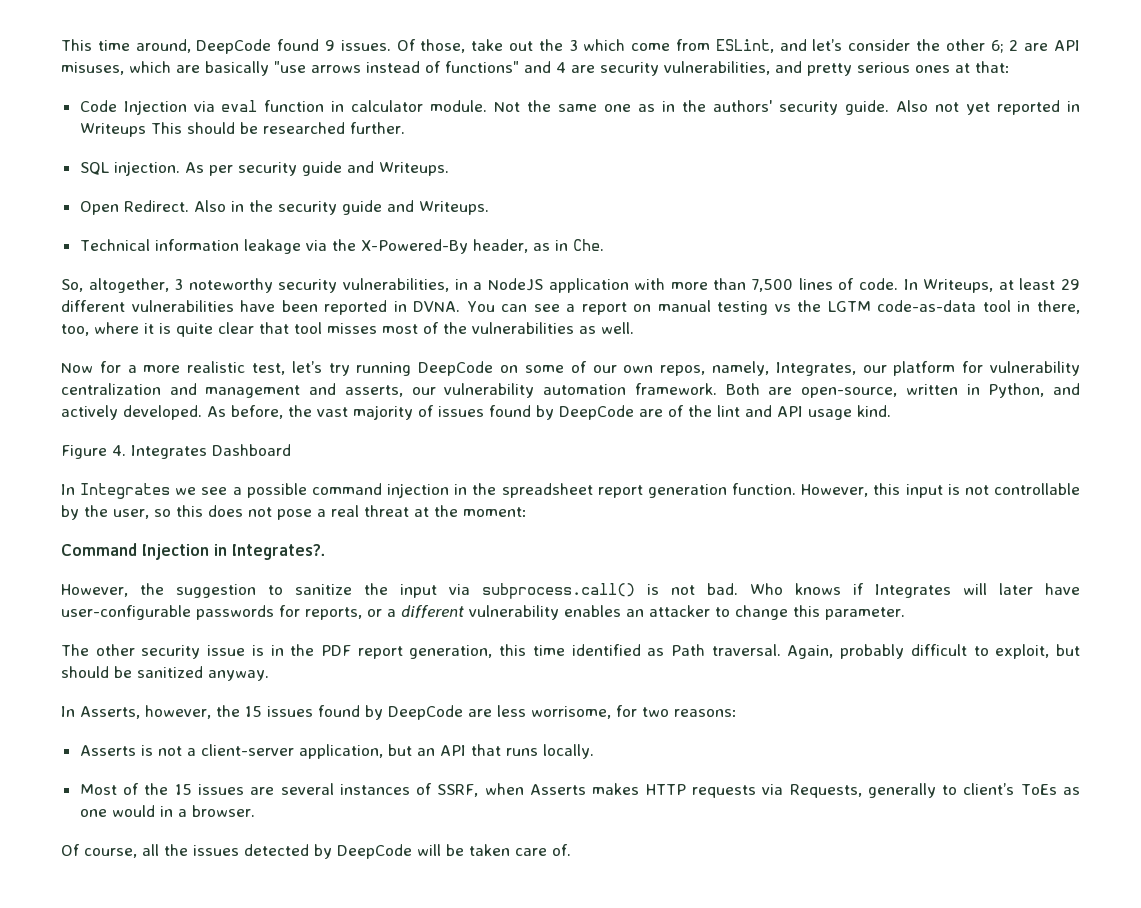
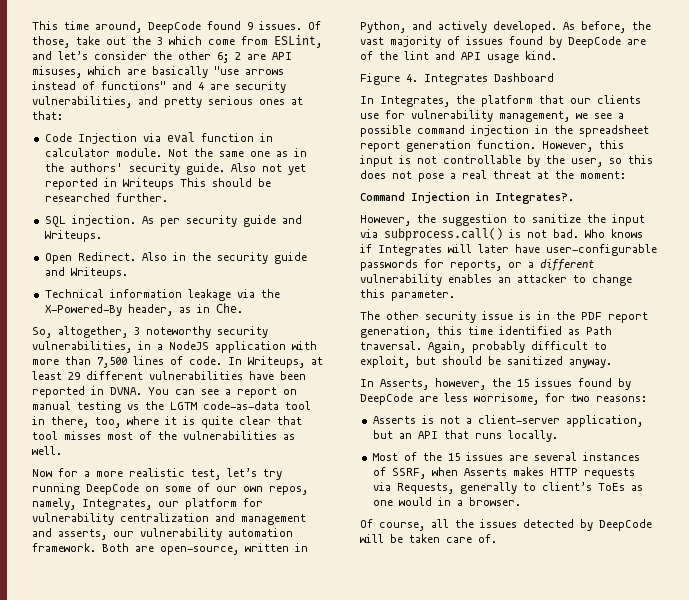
[80,483,171,499] Integrates -> [380,95,641,107] [360,110,570,122] Integrates, the platform that our clients use for vulnerability management,

